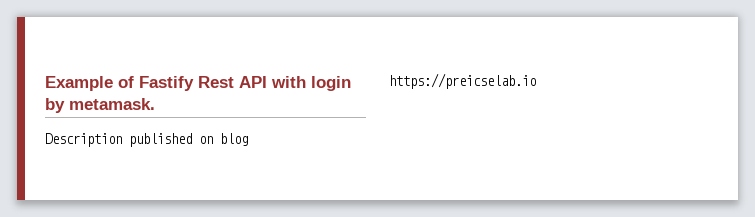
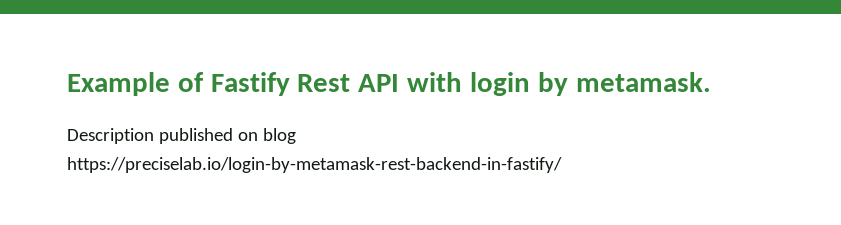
[389,73,536,89] https://preicselab.io -> [67,157,562,173] https://preciselab.io/login-by-metamask-rest-backend-in-fastify/

